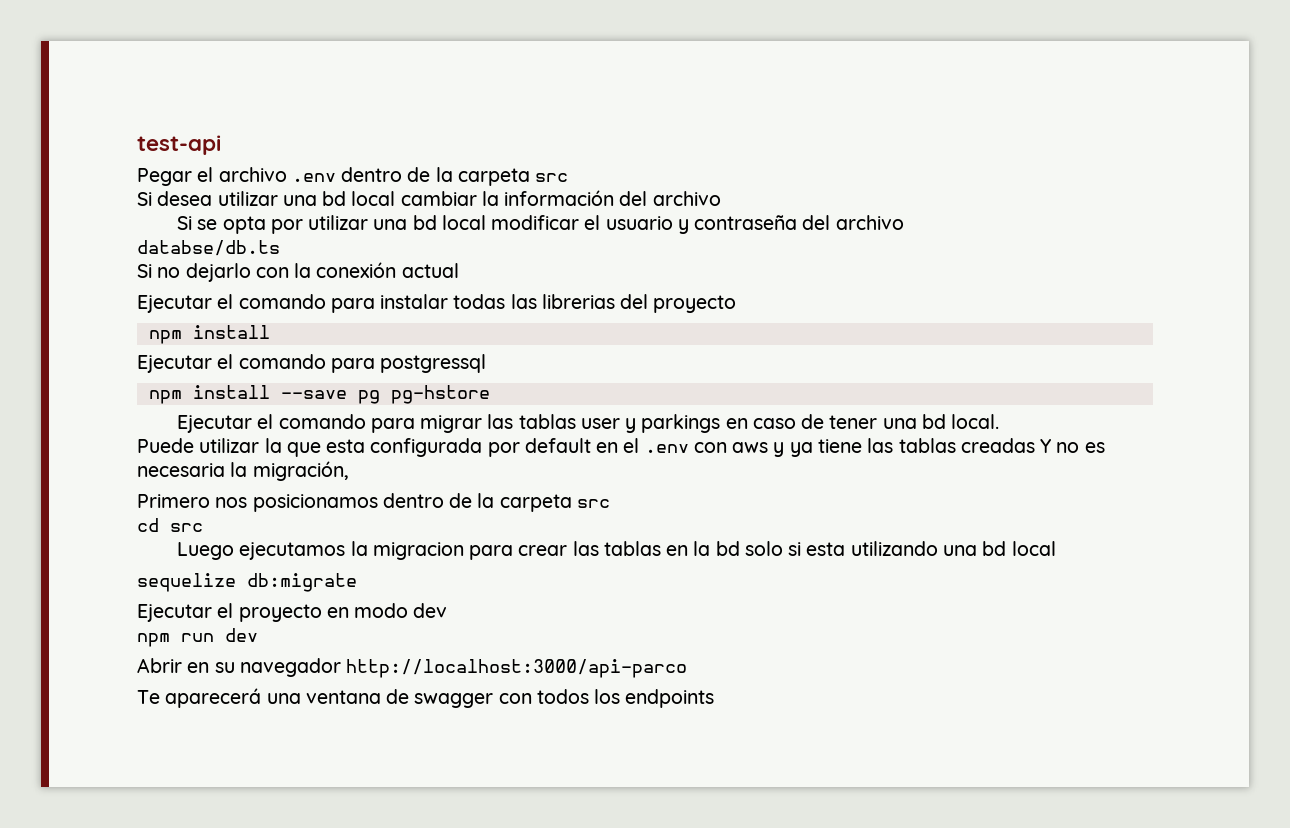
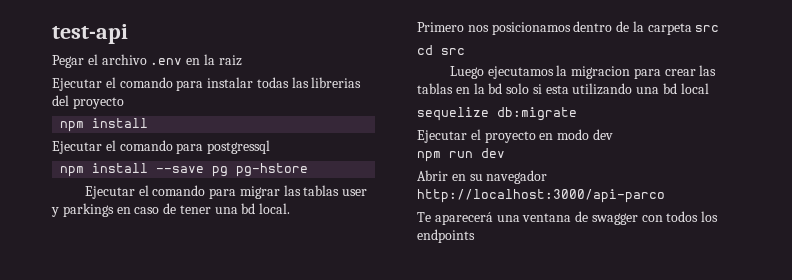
[341,167,569,186] [137,190,721,206] [177,215,904,234] [137,240,280,256] [137,262,459,282] dentro de la carpeta src // Si desea utilizar una bd local cambiar la información del archivo // Si se opta por utilizar una bd local modificar el usuario y contraseña del archivo // databse/db.ts // Si no dejarlo con la conexión actual -> [186,54,242,66] en la raiz
[137,438,1105,457] [137,461,349,481] // Puede utilizar la que esta configurada por default en el .env con aws y ya tiene las tablas creadas Y no es necesaria la migración, -> (291, 208) none

